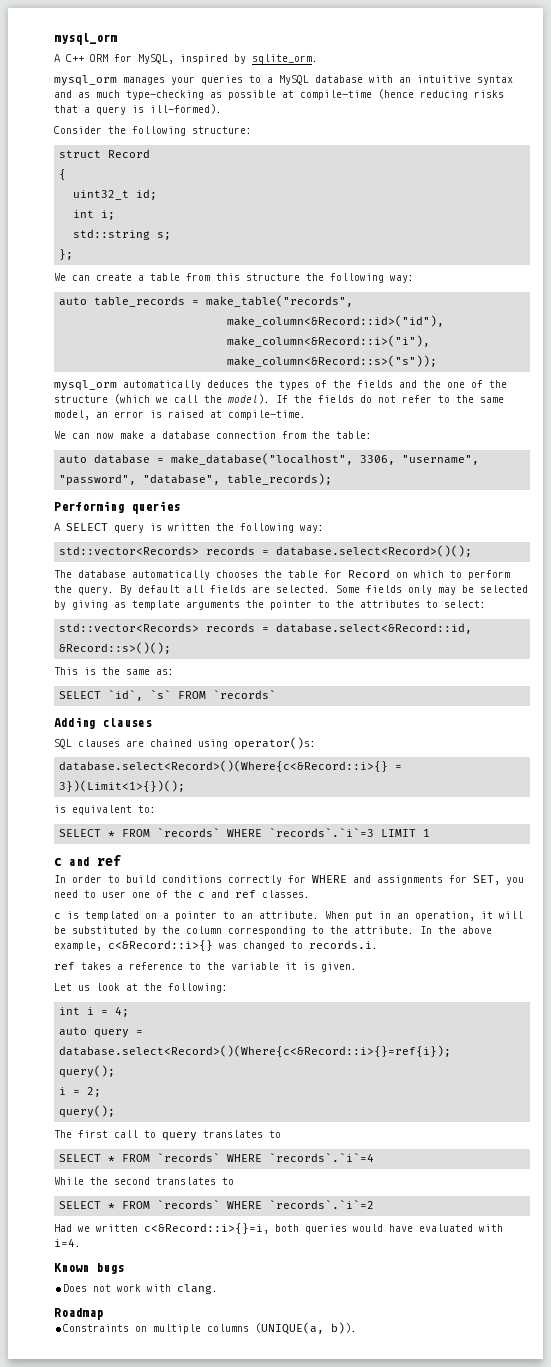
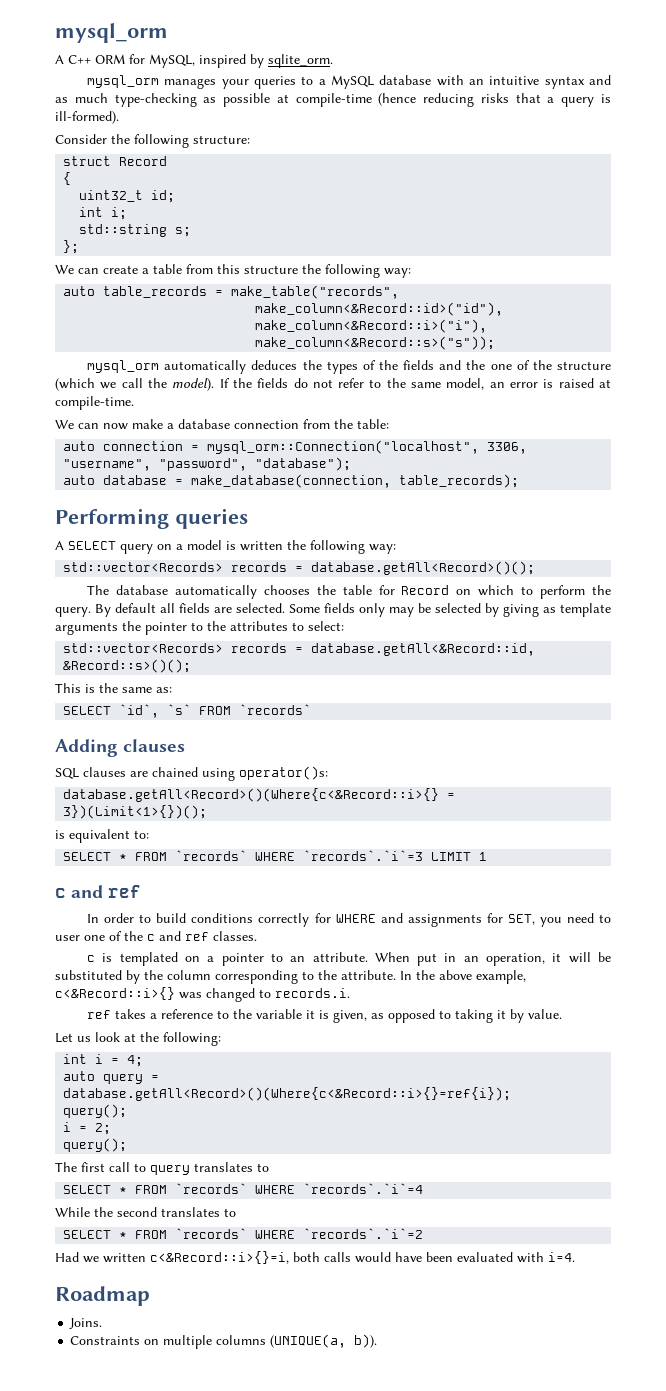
[94,453,480,465] [59,474,221,486] database = make_database("localhost", 3306, "username", "password", "database", -> [103,440,528,454] [63,457,352,471] [63,474,392,488] connection = mysql_orm::Connection("localhost", 3306, "username", "password", "database"); // auto database = make_database(connection,
(144, 528) none -> [157,540,222,550] on a model
[276,545,473,557] database.select<Record>()(); -> [311,561,536,575] database.getAll<Record>()();
[276,623,473,634] database.select<&Record::id, -> [311,643,536,656] database.getAll<&Record::id,
[59,760,389,772] database.select<Record>()(Where{c<&Record::i>{} -> [63,788,440,802] database.getAll<Record>()(Where{c<&Record::i>{}
[321,962,357,972] given. -> [333,1009,563,1023] given, as opposed to taking it by value.
[59,1045,452,1057] database.select<Record>()(Where{c<&Record::i>{}=ref{i}); -> [63,1087,512,1101] database.getAll<Record>()(Where{c<&Record::i>{}=ref{i});
[305,1224,347,1234] queries -> [324,1252,351,1262] calls
(413, 1228) none -> [426,1252,453,1262] been
[54,1263,124,1274] [63,1284,219,1294] [54,1308,103,1320] Known bugs // Does not work with clang. // Roadmap -> [55,1286,150,1306] [69,1318,103,1329] Roadmap // Joins.

